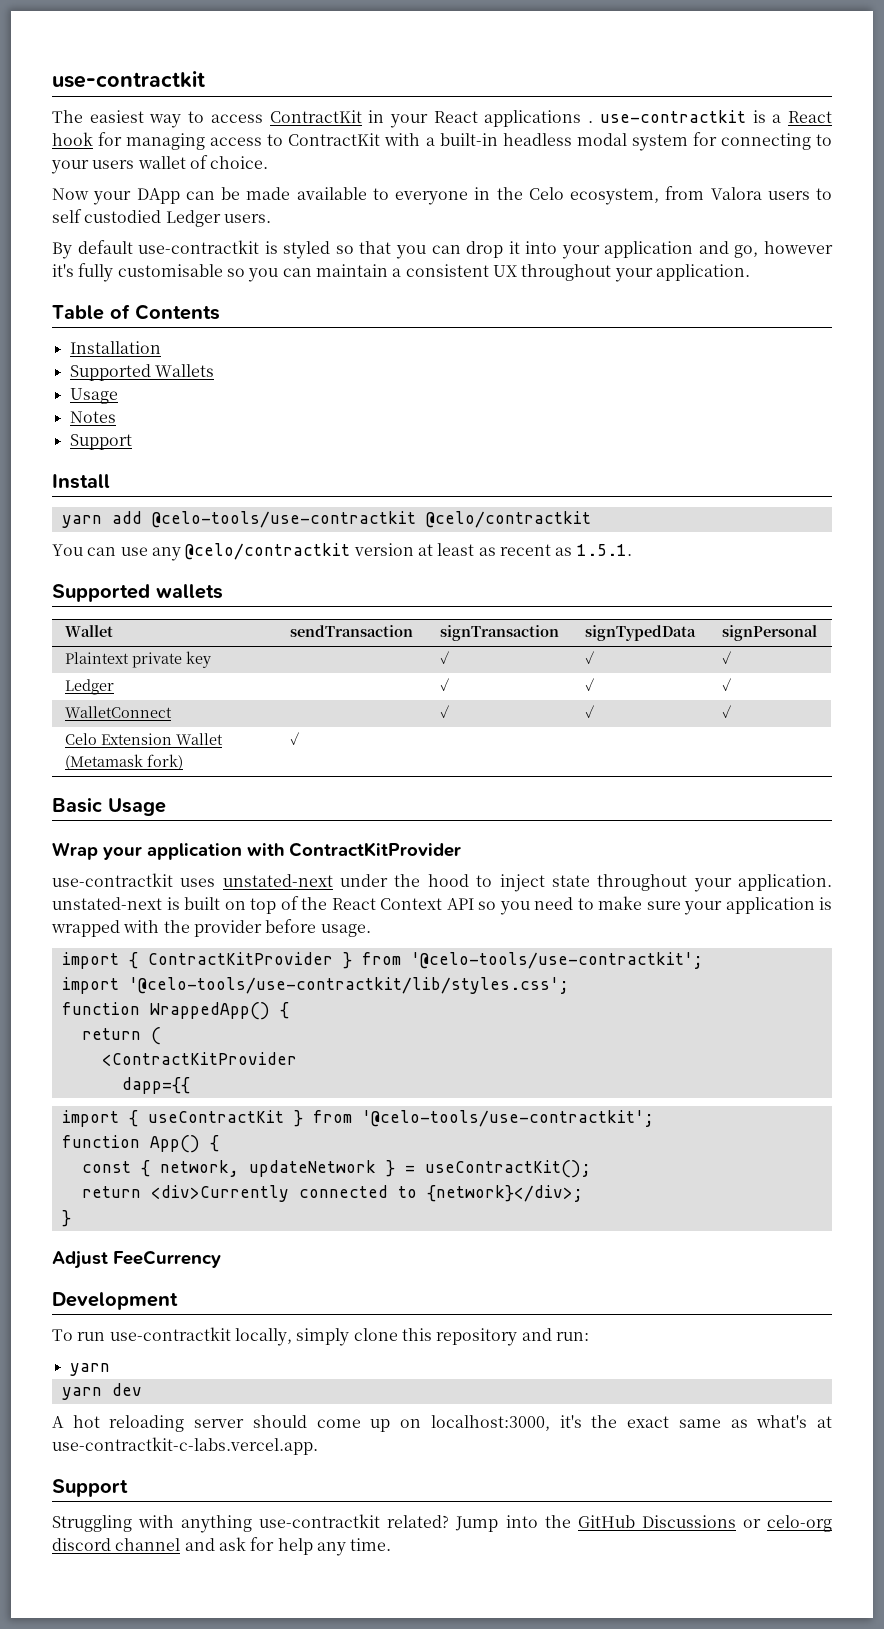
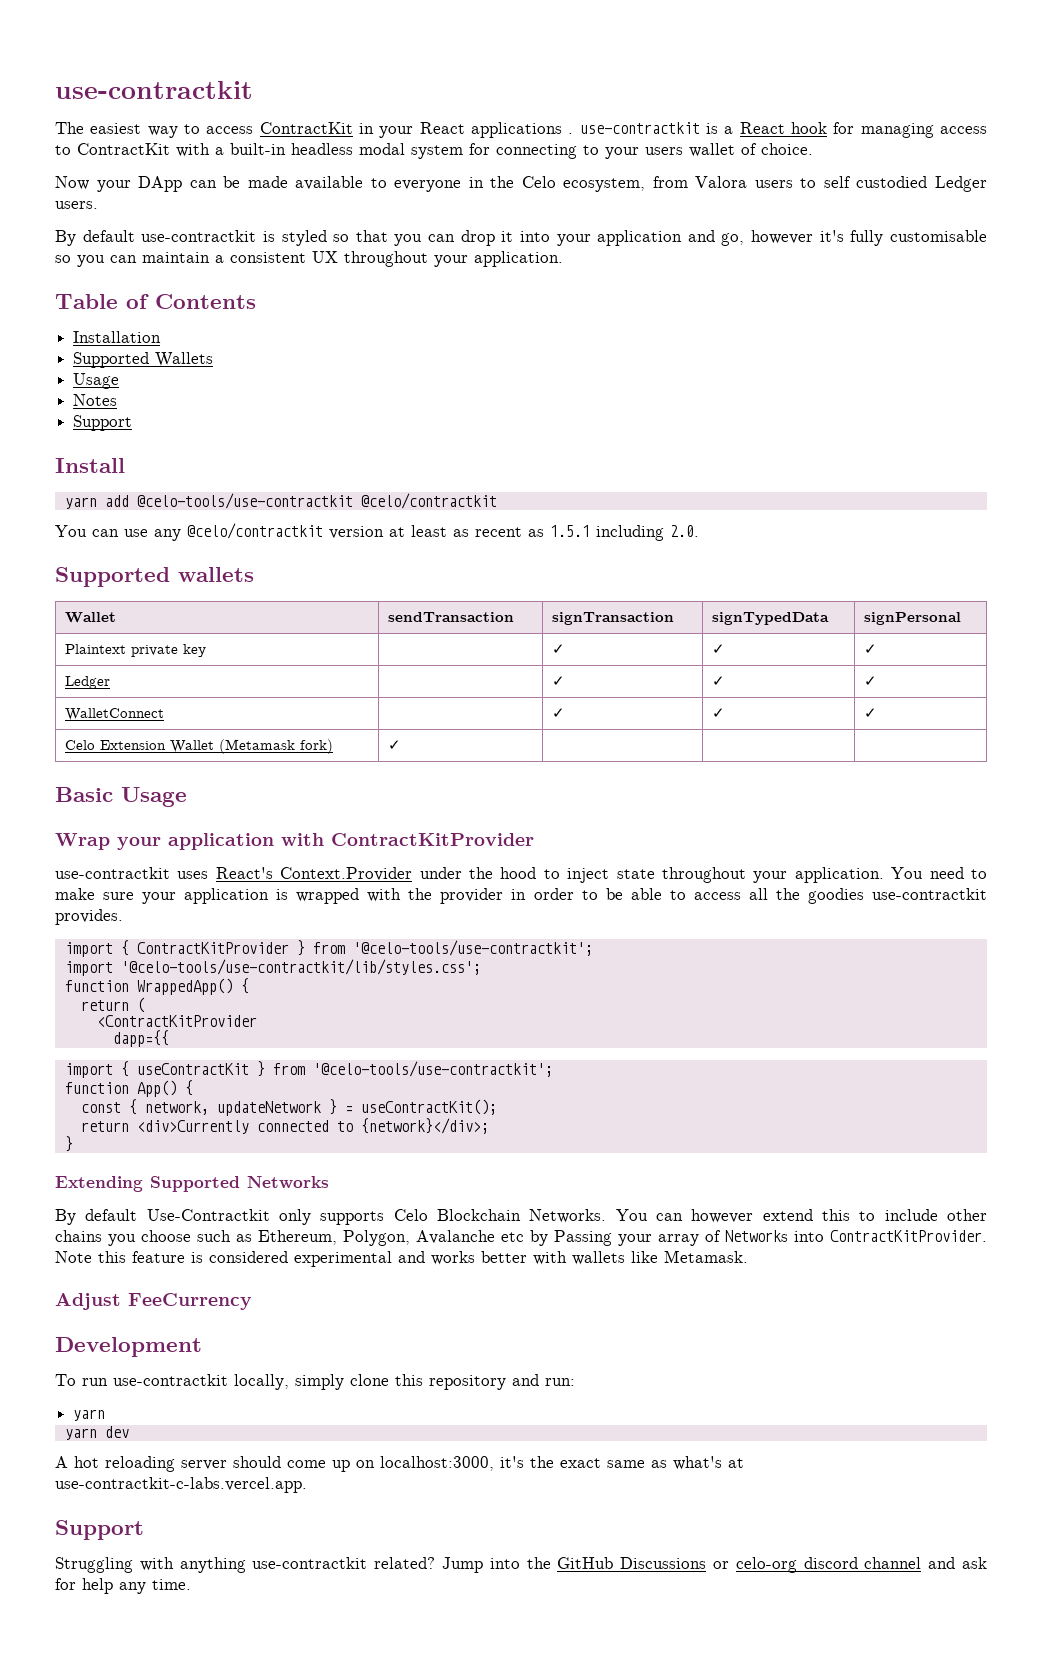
[576,544,632,556] 1.5.1. -> [550,525,699,541] 1.5.1 including 2.0.
[222,874,333,887] unstated-next -> [215,867,413,881] React's Context.Provider
[52,896,530,915] unstated-next is built on top of the React Context API so you -> [891,867,924,879] You
[265,919,371,937] before usage. -> [511,888,988,904] [55,909,123,925] in order to be able to access all the goodies use-contractkit provides.
(71, 1218) none -> [55,1176,329,1192] [55,1209,988,1225] [55,1230,987,1246] [55,1250,748,1267] // Extending Supported Networks // By default Use-Contractkit only supports Celo Blockchain Networks. You can however extend this to include other chains you choose such as Ethereum, Polygon, Avalanche etc by Passing your array of Networks into ContractKitProvider. Note this feature is considered experimental and works better with wallets like Metamask.

